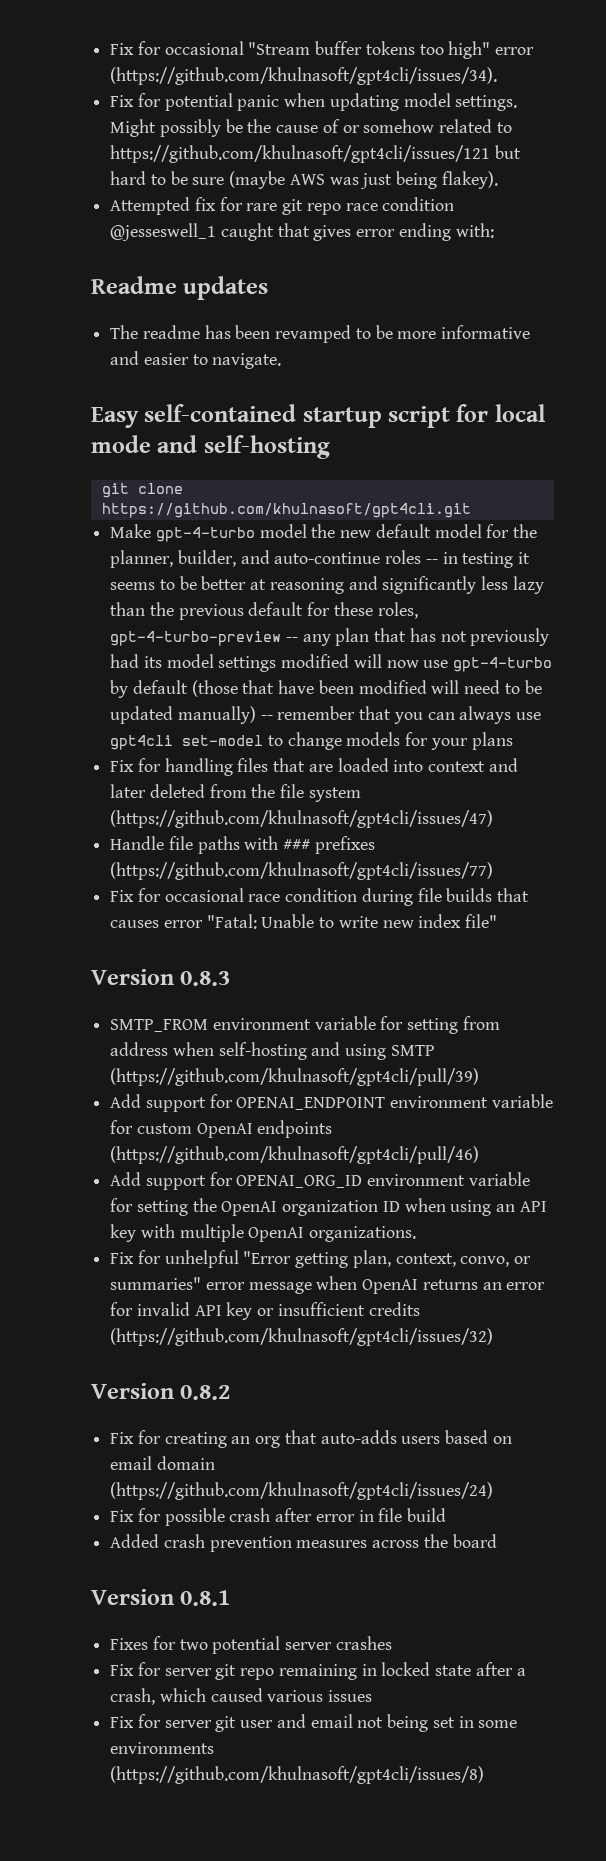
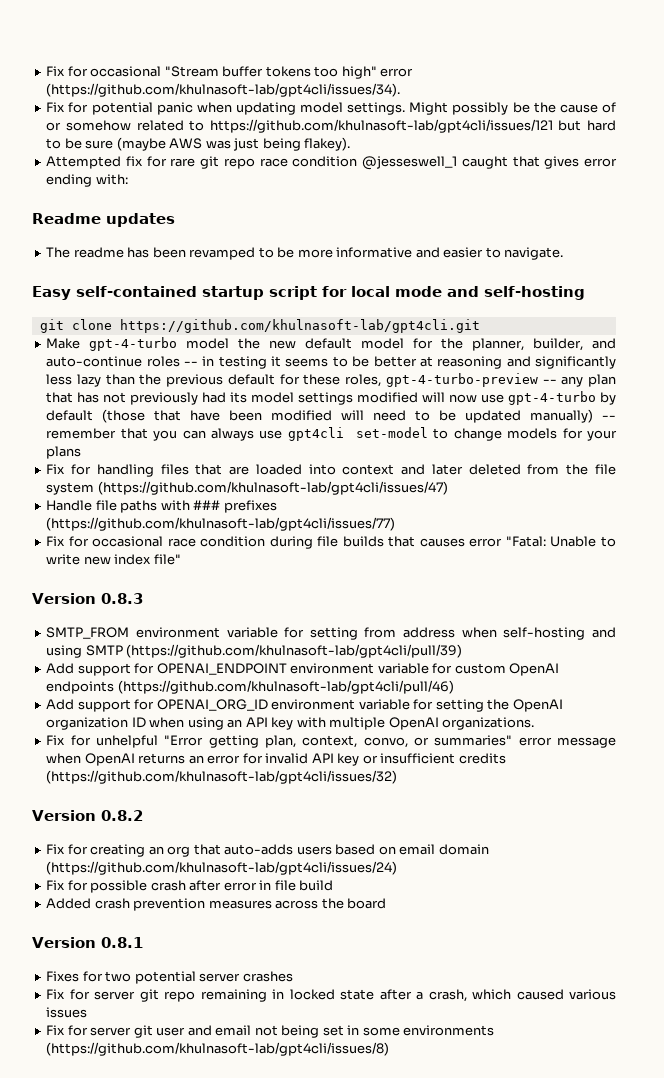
[110,67,498,85] (https://github.com/khulnasoft/gpt4cli/issues/34). -> [46,83,401,97] (https://github.com/khulnasoft-lab/gpt4cli/issues/34).
[110,145,491,163] https://github.com/khulnasoft/gpt4cli/issues/121 -> [209,119,553,133] https://github.com/khulnasoft-lab/gpt4cli/issues/121
[101,503,471,518] https://github.com/khulnasoft/gpt4cli.git -> [119,319,480,333] https://github.com/khulnasoft-lab/gpt4cli.git
[110,810,494,828] (https://github.com/khulnasoft/gpt4cli/issues/47) -> [97,481,448,495] (https://github.com/khulnasoft-lab/gpt4cli/issues/47)
[110,862,494,880] (https://github.com/khulnasoft/gpt4cli/issues/77) -> [46,517,396,531] (https://github.com/khulnasoft-lab/gpt4cli/issues/77)
[110,1068,480,1086] (https://github.com/khulnasoft/gpt4cli/pull/39) -> [126,644,463,658] (https://github.com/khulnasoft-lab/gpt4cli/pull/39)
[110,1146,480,1164] (https://github.com/khulnasoft/gpt4cli/pull/46) -> [117,680,454,694] (https://github.com/khulnasoft-lab/gpt4cli/pull/46)
[110,1328,494,1346] (https://github.com/khulnasoft/gpt4cli/issues/32) -> [46,770,398,784] (https://github.com/khulnasoft-lab/gpt4cli/issues/32)
[110,1482,494,1500] (https://github.com/khulnasoft/gpt4cli/issues/24) -> [46,861,398,875] (https://github.com/khulnasoft-lab/gpt4cli/issues/24)
[110,1766,485,1784] (https://github.com/khulnasoft/gpt4cli/issues/8) -> [46,1042,390,1056] (https://github.com/khulnasoft-lab/gpt4cli/issues/8)

